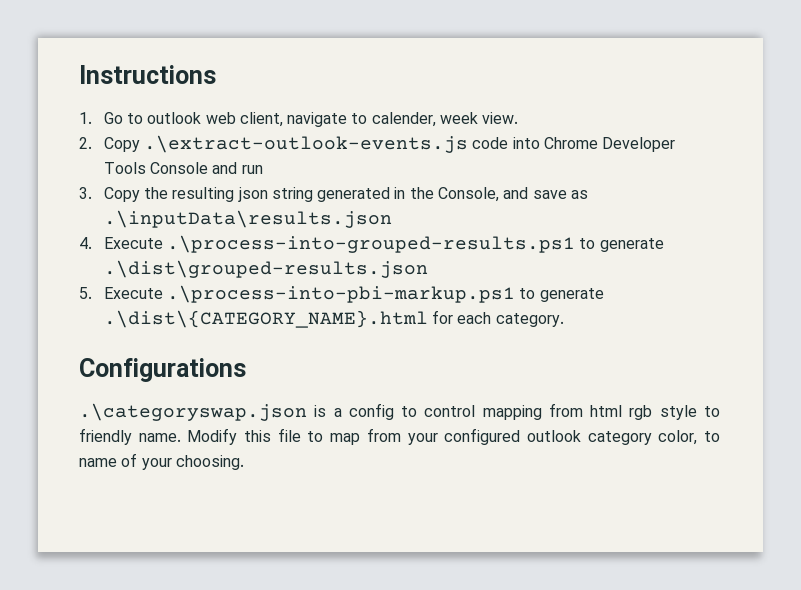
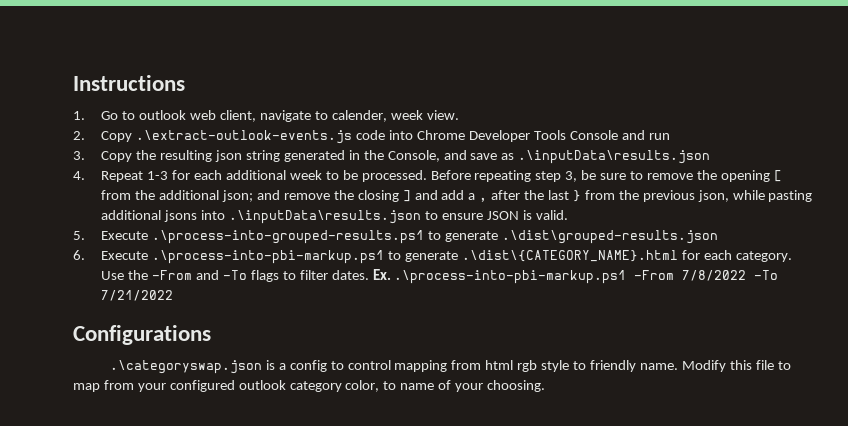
(92, 243) none -> [101,170,782,182] [101,190,813,202] [101,210,568,224] [73,231,85,240] Repeat 1-3 for each additional week to be processed. Before repeating step 3, be sure to remove the opening [ from the additional json; and remove the closing ] and add a , after the last } from the previous json, while pasting additional jsons into .\inputData\results.json to ensure JSON is valid. // 5.
[79,287,92,299] 5. -> [73,250,85,260] 6.
(564, 320) none -> [101,269,779,284] [101,290,174,301] Use the -From and -To flags to filter dates. Ex. .\process-into-pbi-markup.ps1 -From 7/8/2022 -To 7/21/2022

